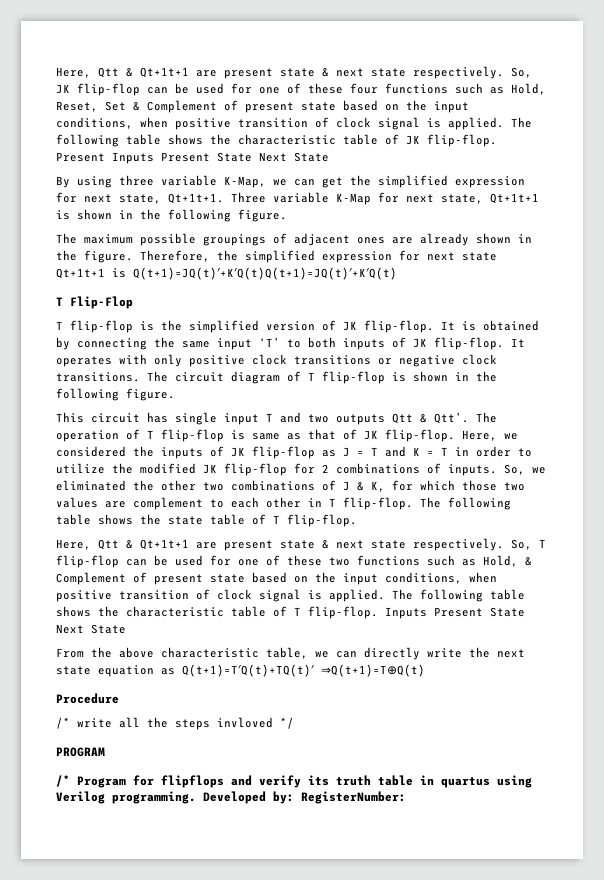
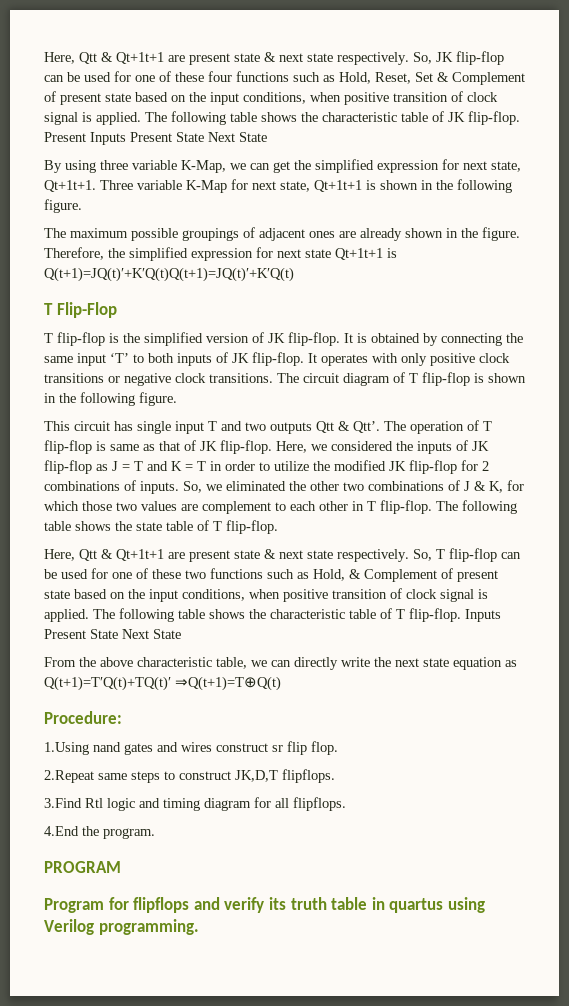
[56,693,119,704] [56,717,294,730] Procedure // /* write all the steps invloved */ -> [44,711,122,724] [44,741,338,755] [44,769,335,783] [44,797,346,811] [44,826,155,839] Procedure: // 1.Using nand gates and wires construct sr flip flop. // 2.Repeat same steps to construct JK,D,T flipflops. // 3.Find Rtl logic and timing diagram for all flipflops. // 4.End the program.
[56,775,70,787] /* -> (121, 867) none
[203,791,406,804] Developed by: RegisterNumber: -> (199, 927) none

